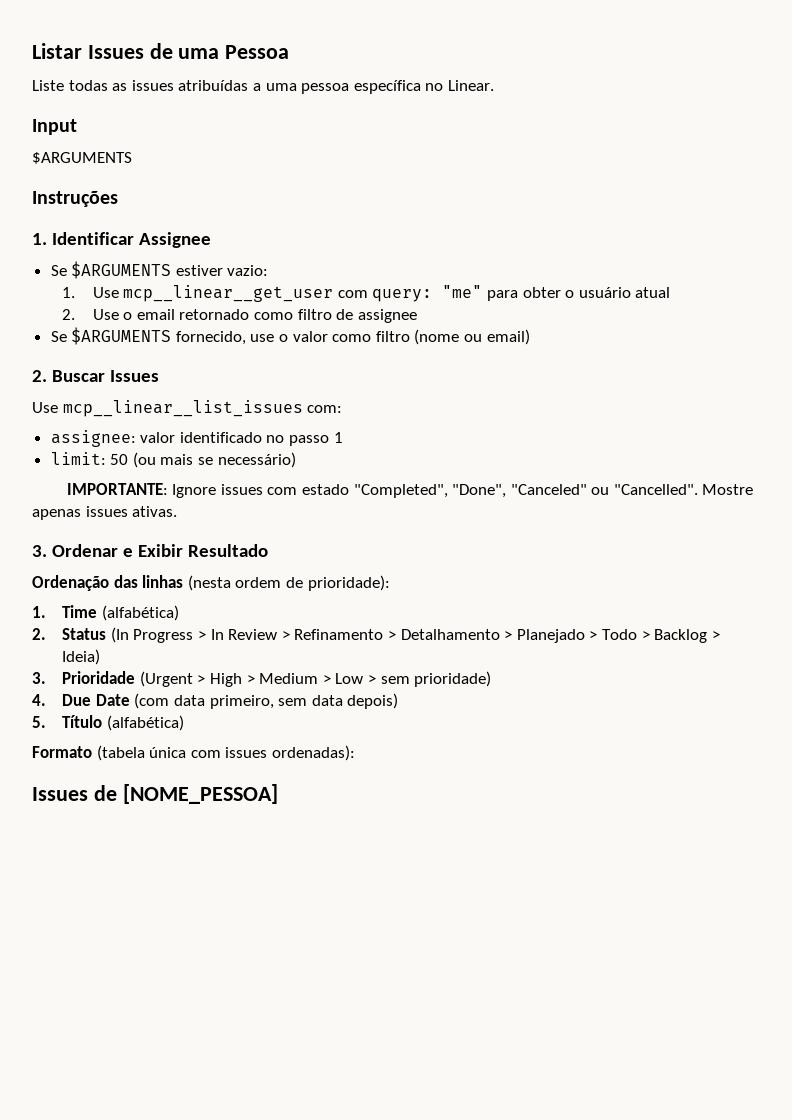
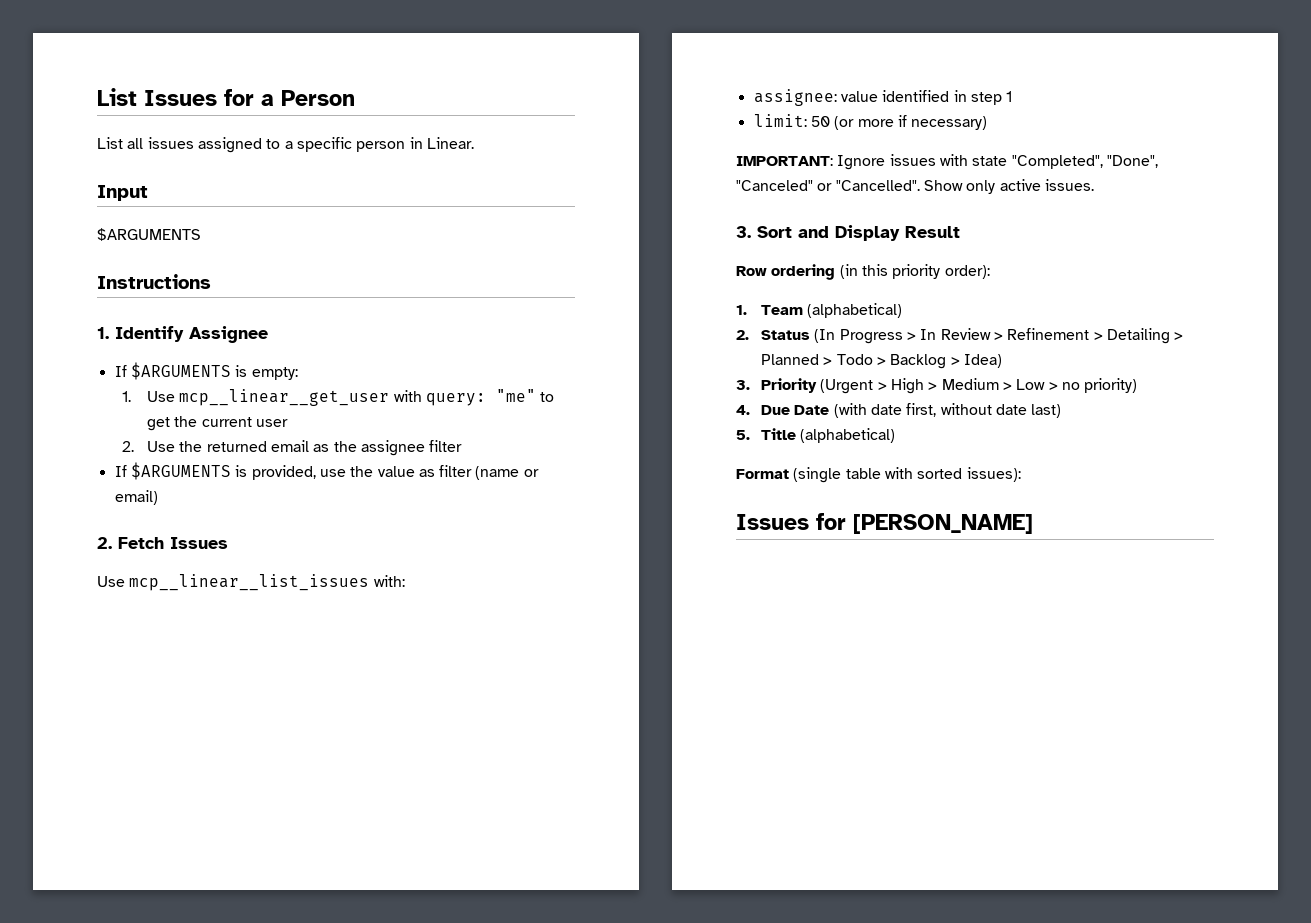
[32,43,290,59] [32,80,444,94] Listar Issues de uma Pessoa // Liste todas as issues atribuídas a uma pessoa específica no -> [97,88,355,106] [97,137,423,153] List Issues for a Person // List all issues assigned to a specific person in
[32,191,118,207] [32,232,134,245] Instruções // 1. Identificar -> [97,274,211,289] [97,326,184,342] Instructions // 1. Identify
[50,261,269,279] Se $ARGUMENTS estiver vazio: -> [114,362,298,380] If $ARGUMENTS is empty:
[337,290,368,298] com -> [393,390,422,402] with
[486,287,671,301] [62,309,417,323] [50,327,483,345] para obter o usuário atual // 2. Use o email retornado como filtro de assignee // Se $ARGUMENTS fornecido, use o valor como filtro (nome ou -> [540,392,555,402] [147,416,289,431] [122,440,463,456] [114,462,539,480] to get the current user // 2. Use the returned email as the assignee filter // If $ARGUMENTS is provided, use the value as filter (name or
[51,370,105,382] Buscar -> [118,537,164,549] Fetch
[307,405,343,413] com: -> [373,575,405,587] with:
[140,432,330,446] valor identificado no passo -> [840,90,1002,105] value identified in step
[132,452,296,468] [66,483,754,498] [32,506,178,520] [32,544,268,557] [32,575,390,591] [32,605,179,621] (ou mais se necessário) // IMPORTANTE: Ignore issues com estado "Completed", "Done", "Canceled" ou "Cancelled". Mostre apenas issues ativas. // 3. Ordenar e Exibir Resultado // Ordenação das linhas (nesta ordem de prioridade): // 1. Time (alfabética) -> [834,115,988,130] [736,154,1158,170] [736,179,1094,194] [736,225,960,241] [736,264,990,280] [736,303,903,318] (or more if necessary) // IMPORTANT: Ignore issues with state "Completed", "Done", "Canceled" or "Cancelled". Show only active issues. // 3. Sort and Display Result // Row ordering (in this priority order): // 1. Team (alphabetical)
[294,629,585,643] Refinamento > Detalhamento > Planejado -> [1007,328,1184,344] [761,354,820,365] Refinement > Detailing > Planned
[62,649,101,665] [32,671,136,684] Ideia) // 3. Prioridade -> [964,354,1003,368] [736,378,818,393] Idea) // 3. Priority
[380,671,492,687] sem prioridade) -> [1061,378,1138,393] no priority)
[134,693,399,709] [32,715,184,731] [32,745,355,761] [32,784,278,804] (com data primeiro, sem data depois) // 5. Título (alfabética) // Formato (tabela única com issues ordenadas): // Issues de [NOME_PESSOA] -> [833,403,1062,418] [736,428,896,443] [736,467,1021,483] [736,513,1033,534] (with date first, without date last) // 5. Title (alphabetical) // Format (single table with sorted issues): // Issues for [PERSON_NAME]

